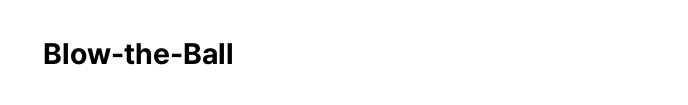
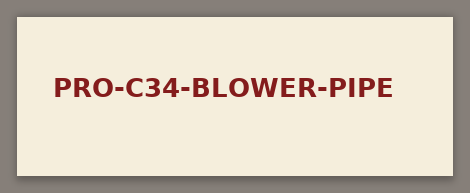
[43,43,234,65] Blow-the-Ball -> [53,78,394,97] PRO-C34-BLOWER-PIPE

